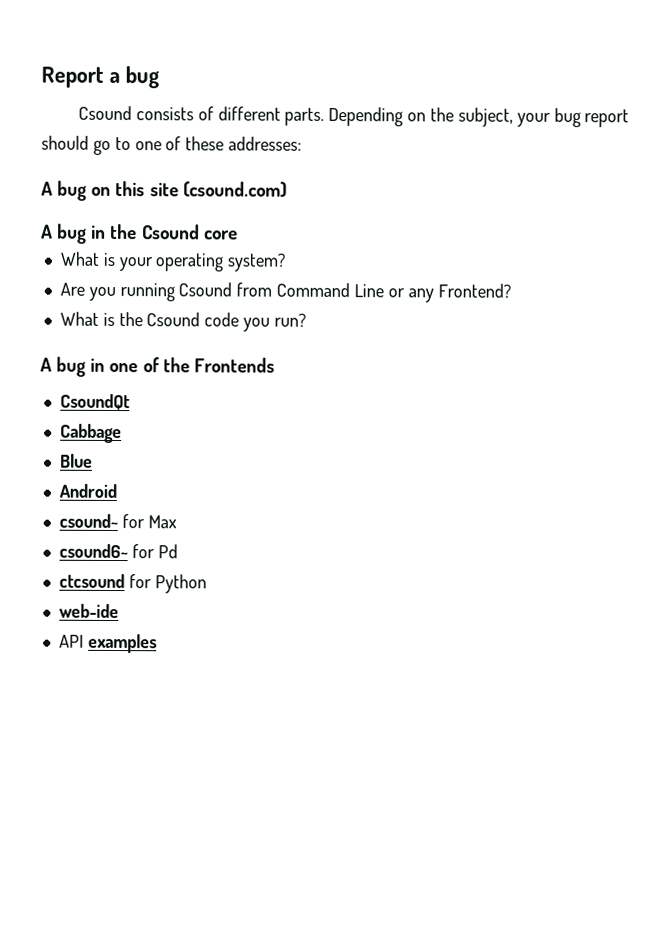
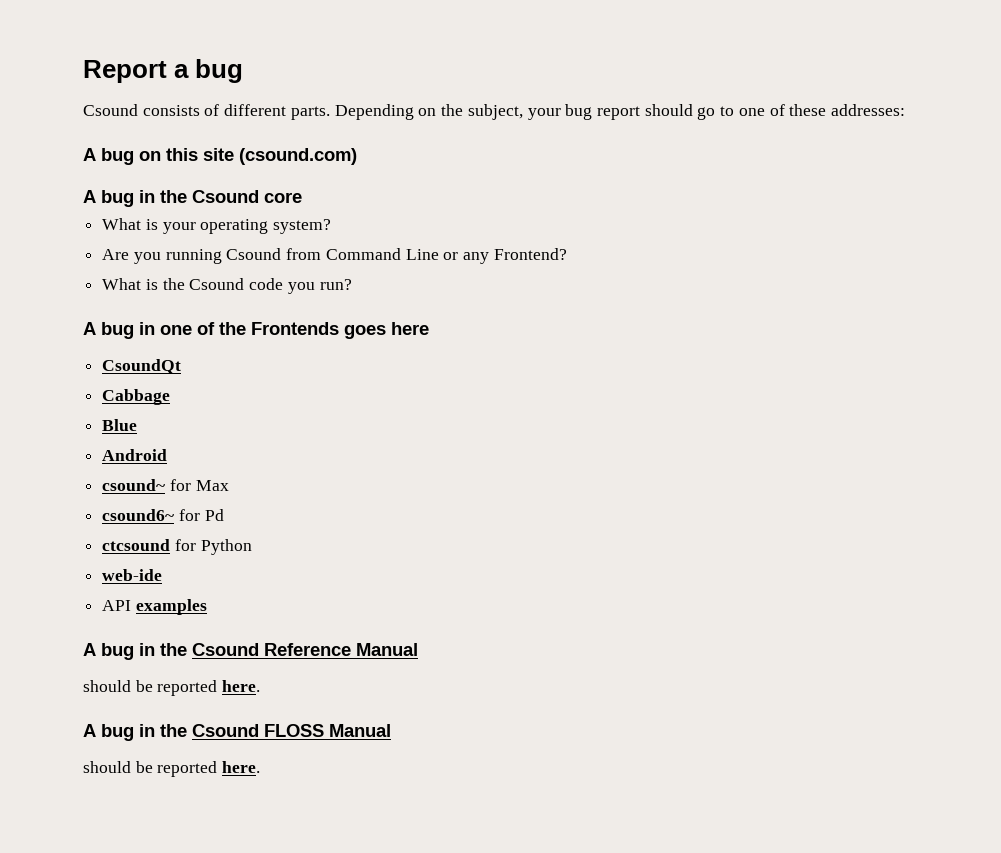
(275, 365) none -> [344,322,429,339] goes here
(157, 643) none -> [83,643,418,660] [83,680,261,696] [83,724,391,741] [83,761,261,777] // A bug in the Csound Reference Manual // should be reported here. // A bug in the Csound FLOSS Manual // should be reported here.

